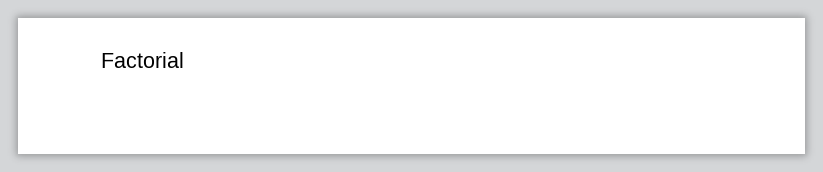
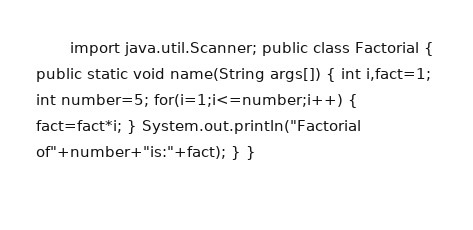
[101,52,184,68] Factorial -> [70,42,435,56] [36,68,431,82] [36,94,358,108] [36,120,361,134] [36,146,256,160] import java.util.Scanner; public class Factorial { public static void name(String args[]) { int i,fact=1; int number=5; for(i=1;i<=number;i++) { fact=fact*i; } System.out.println("Factorial of"+number+"is:"+fact); } }

